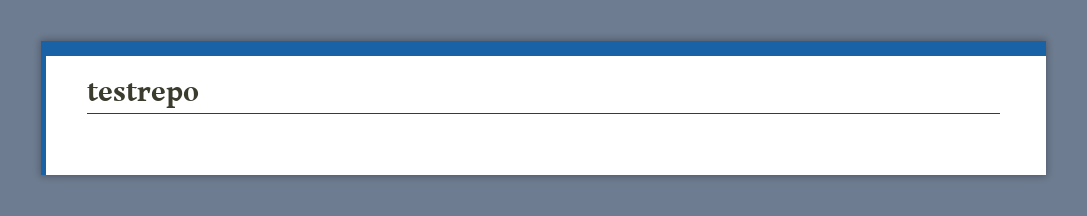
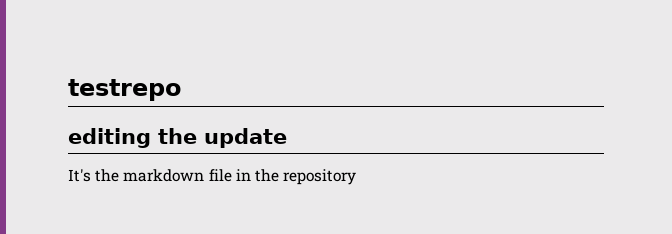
(199, 95) none -> [68,128,287,148] [68,169,357,185] // editing the update // It's the markdown file in the repository

